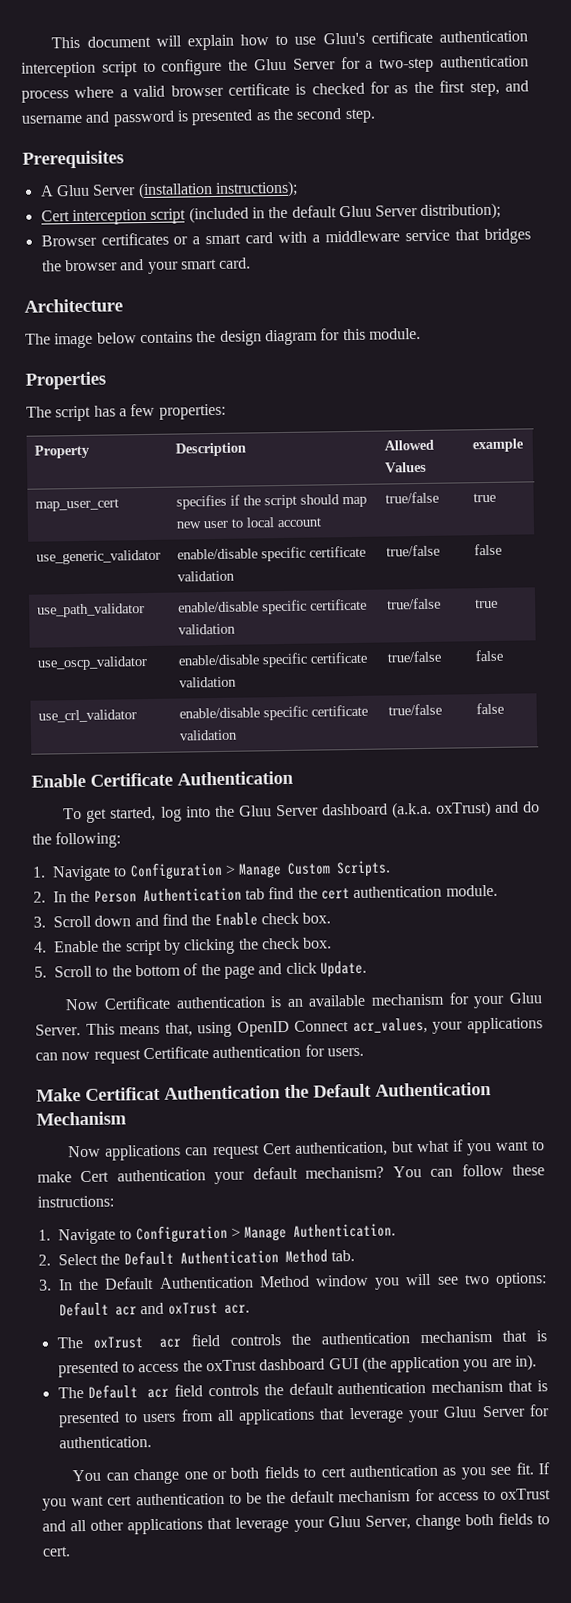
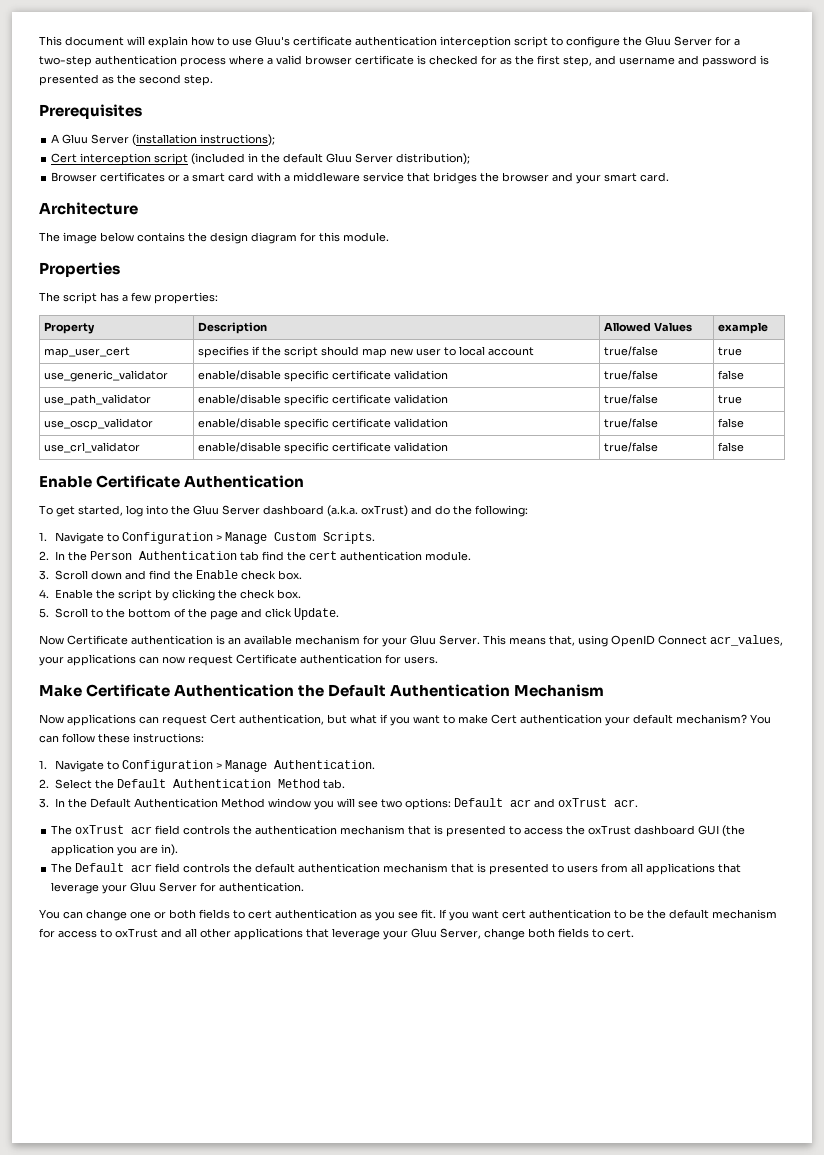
[85,1086,161,1101] Certificat -> [86,684,171,697] Certificate

